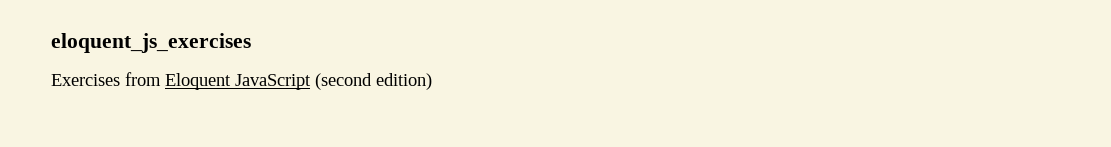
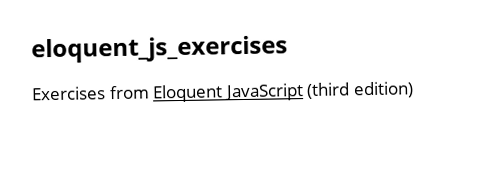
[315,73,372,90] (second -> [306,82,351,100] (third

